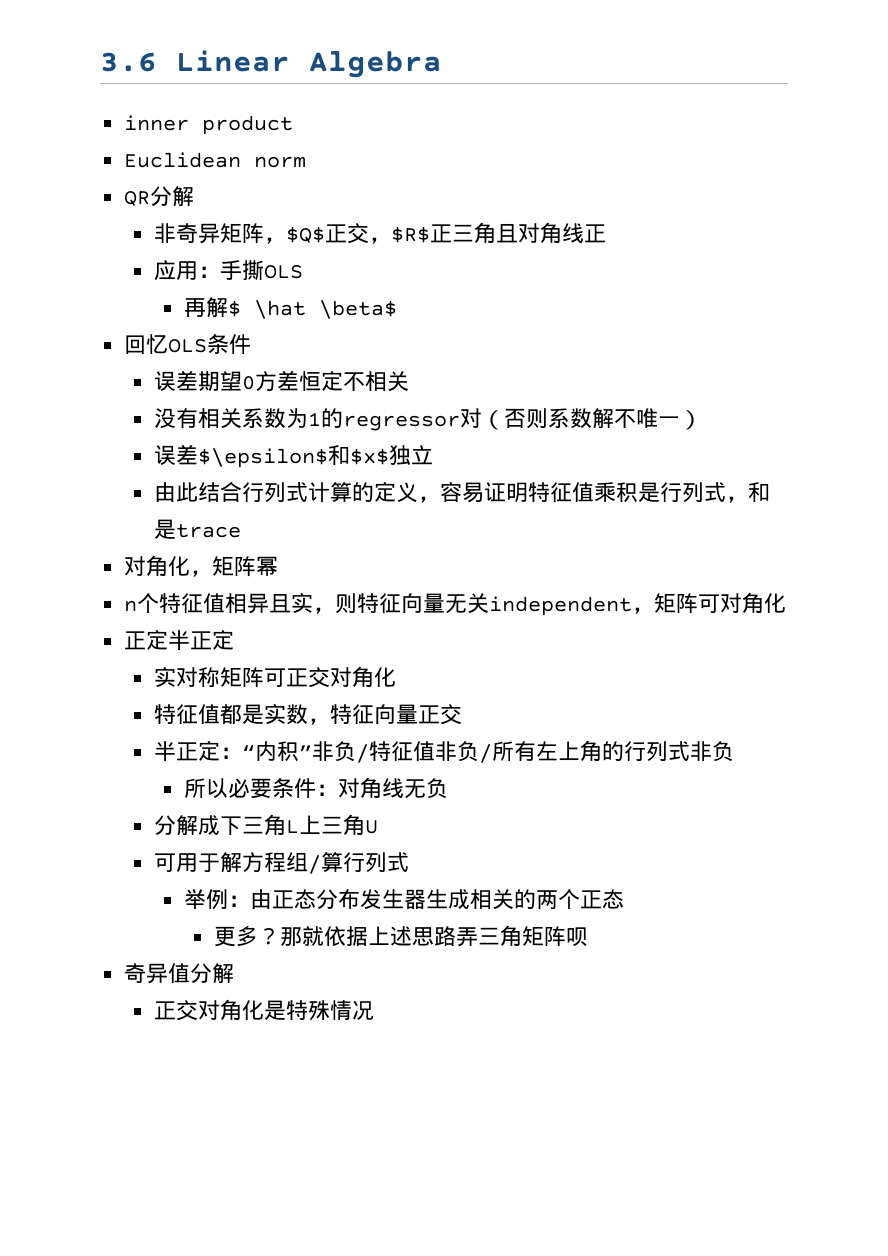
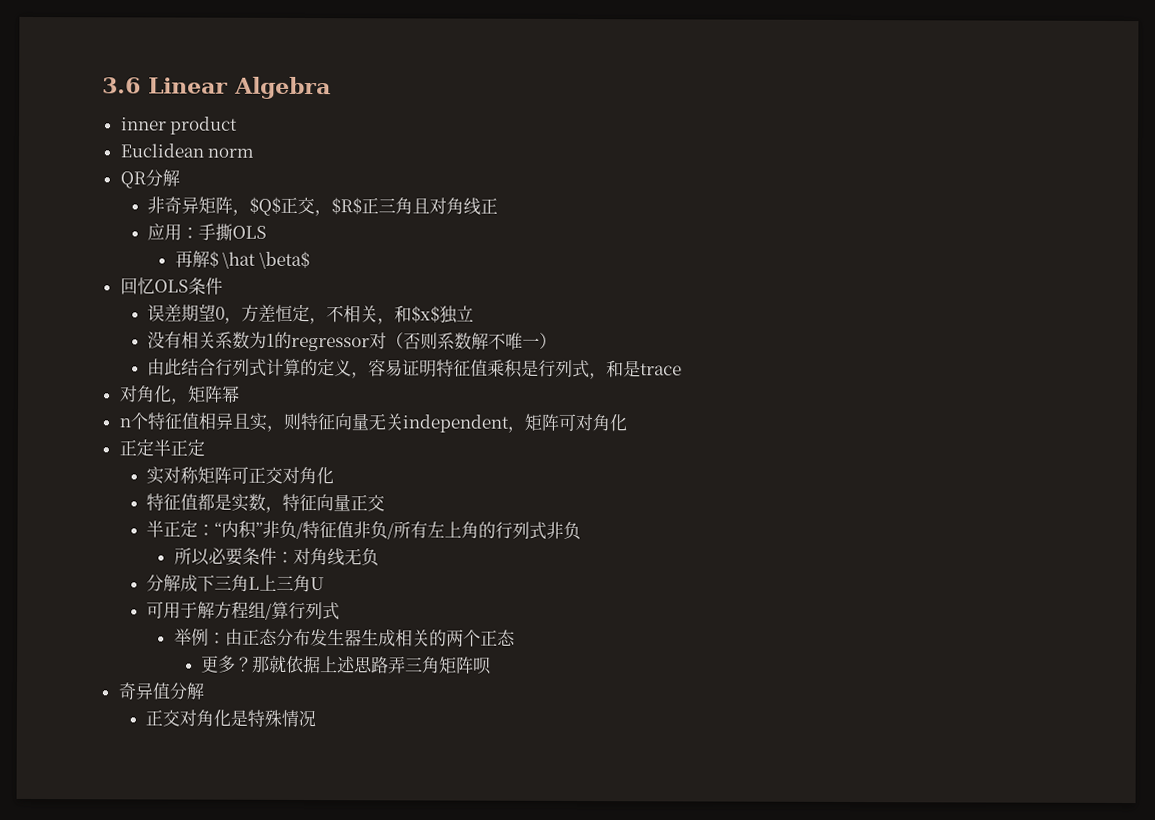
(256, 383) none -> [224,317,243,324] ，
(344, 381) none -> [309,318,328,325] ，
(410, 381) none -> [377,305,475,325] ，和$x$独立
[154,444,434,468] // 误差$\epsilon$和$x$独立 -> (558, 340) none

